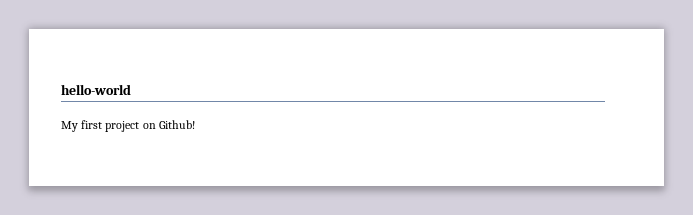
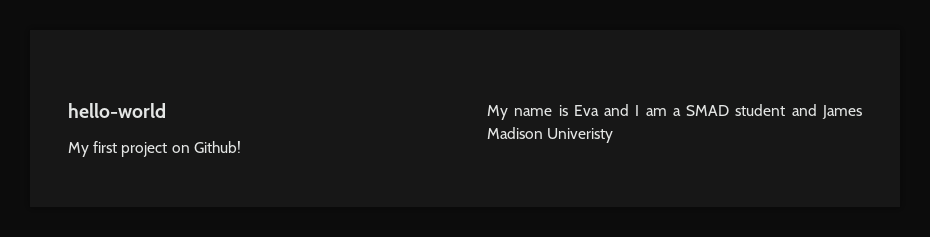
(195, 124) none -> [487,104,862,120] [487,127,614,143] // My name is Eva and I am a SMAD student and James Madison Univeristy

